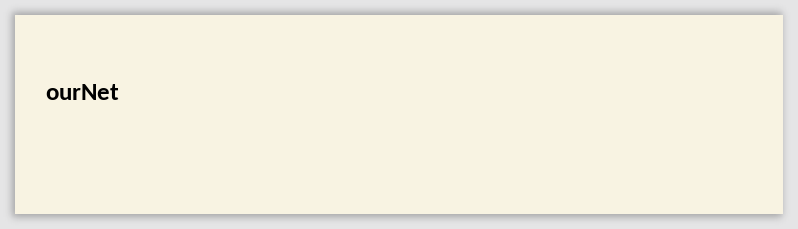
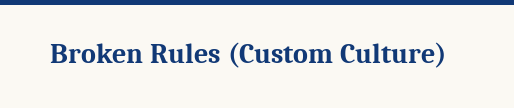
[46,84,119,100] ourNet -> [50,42,447,68] Broken Rules (Custom Culture)

